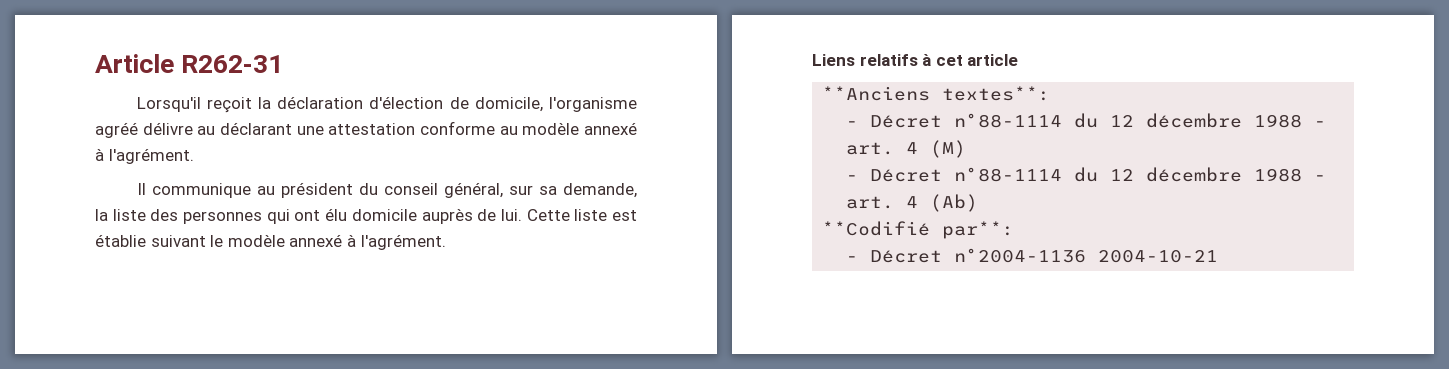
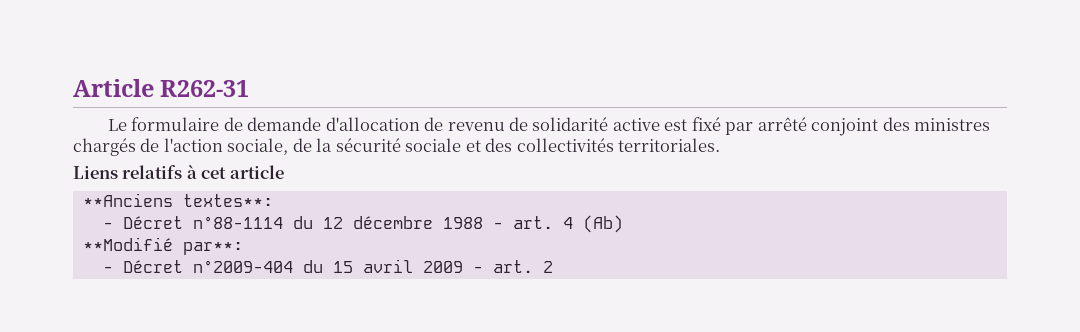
[136,96,637,113] [95,121,637,138] [95,148,194,164] [136,182,637,198] [95,208,637,224] [95,234,446,250] Lorsqu'il reçoit la déclaration d'élection de domicile, l'organisme agréé délivre au déclarant une attestation conforme au modèle annexé à l'agrément. // Il communique au président du conseil général, sur sa demande, la liste des personnes qui ont élu domicile auprès de lui. Cette liste est établie suivant le modèle annexé à l'agrément. -> [107,117,991,136] [73,138,721,156] Le formulaire de demande d'allocation de revenu de solidarité active est fixé par arrêté conjoint des ministres chargés de l'action sociale, de la sécurité sociale et des collectivités territoriales.
[846,113,1327,128] [846,140,967,158] // - Décret n°88-1114 du 12 décembre 1988 - art. 4 (M) -> (273, 200) none
[822,221,931,236] **Codifié -> [82,237,173,251] **Modifié
[954,248,1219,263] n°2004-1136 2004-10-21 -> [192,259,553,273] n°2009-404 du 15 avril 2009 - art. 2

